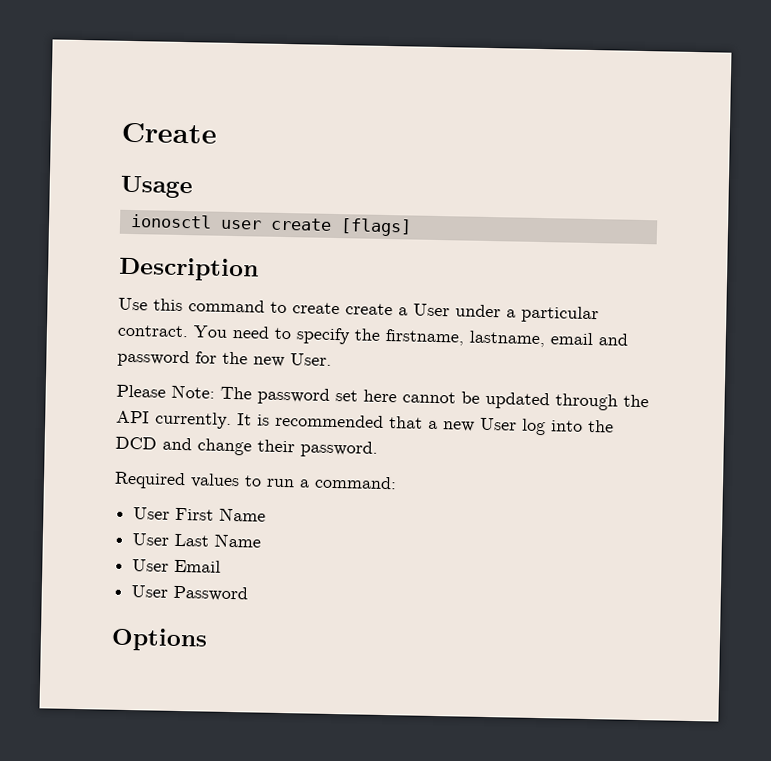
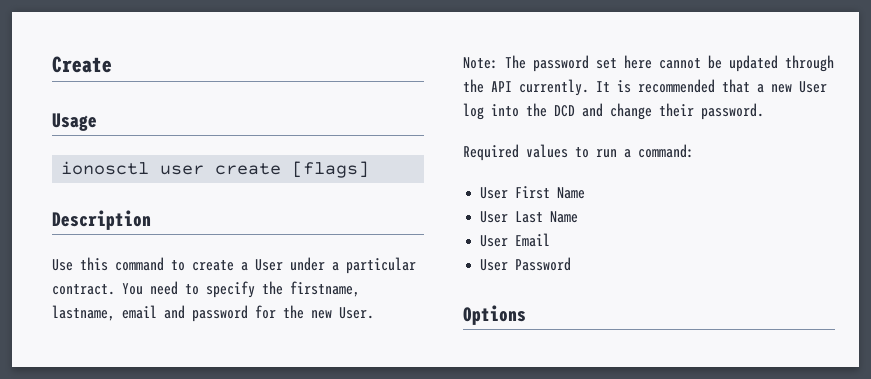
[345,303,393,316] create -> (234, 265) none
[116,384,166,398] Please -> (374, 313) none

